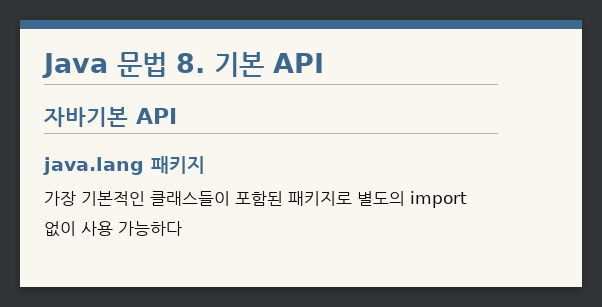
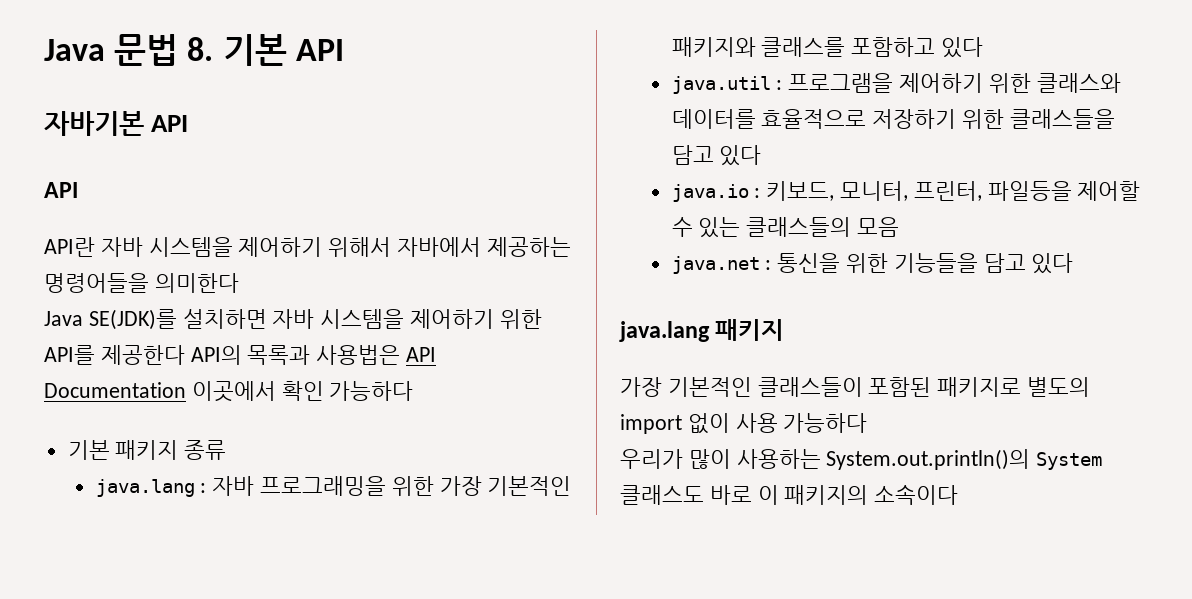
(177, 116) none -> [44,182,78,198] [44,237,571,257] [44,273,239,293] [44,309,542,330] [44,345,437,365] [44,381,414,402] [67,440,227,460] [95,476,572,497] [671,37,984,58] [671,73,1121,94] [671,109,1115,129] [671,145,762,166] [671,181,1141,202] [671,217,900,238] [671,253,1074,274] // API // API란 자바 시스템을 제어하기 위해서 자바에서 제공하는 명령어들을 의미한다 // Java SE(JDK)를 설치하면 자바 시스템을 제어하기 위한 API를 제공한다 API의 목록과 사용법은 API Documentation 이곳에서 확인 가능하다 // 기본 패키지 종류 // java.lang : 자바 프로그래밍을 위한 가장 기본적인 패키지와 클래스를 포함하고 있다 // java.util : 프로그램을 제어하기 위한 클래스와 데이터를 효율적으로 저장하기 위한 클래스들을 담고 있다 // java.io : 키보드, 모니터, 프린터, 파일등을 제어할 수 있는 클래스들의 모음 // java.net : 통신을 위한 기능들을 담고 있다
(182, 228) none -> [620,449,1103,470] [620,484,959,505] // 우리가 많이 사용하는 System.out.println()의 System 클래스도 바로 이 패키지의 소속이다

